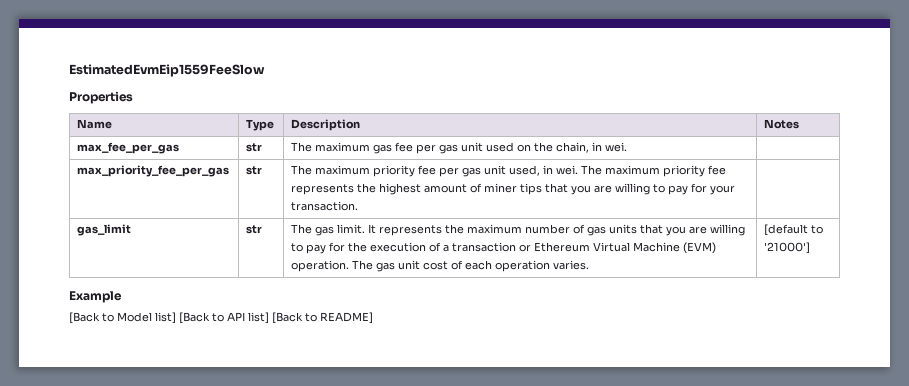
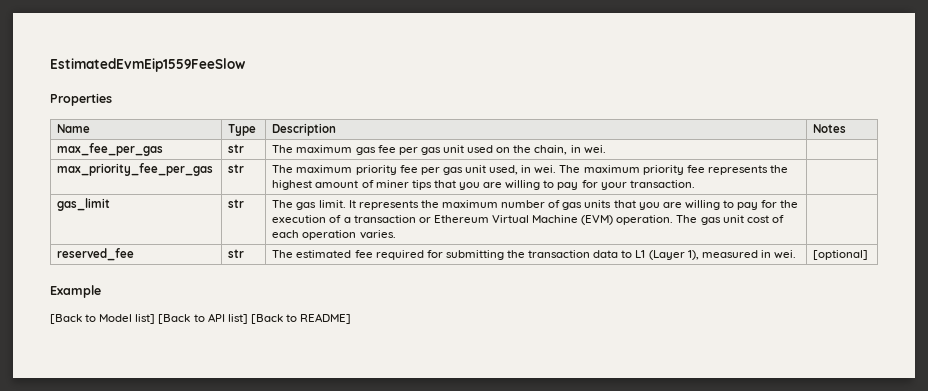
[764,224,824,236] [764,242,811,254] [default to '21000'] -> [57,248,135,261] [228,249,245,258] [272,250,796,260] [813,250,869,260] // reserved_fee | str | The estimated fee required for submitting the transaction data to L1 (Layer 1), measured in wei. | [optional]

